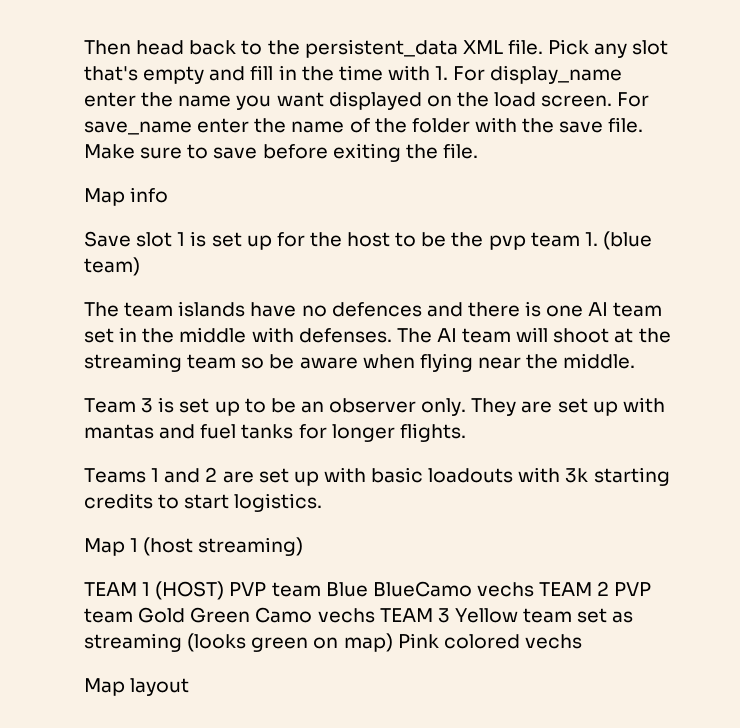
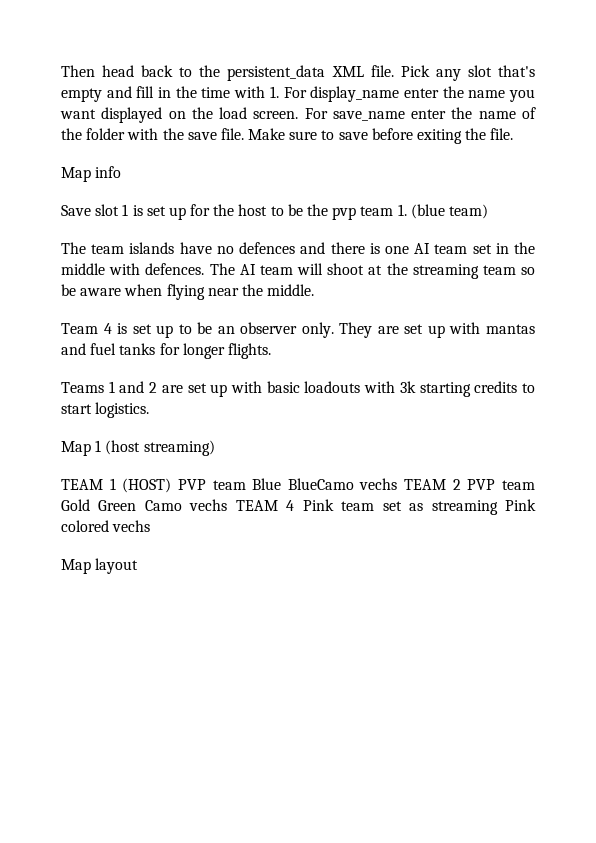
[298,328,392,343] defenses. -> [145,263,205,275] defences.
[141,398,154,413] 3 -> [103,323,112,334] 4
[437,608,518,623] 3 Yellow -> [286,499,334,511] 4 Pink
[187,633,393,652] (looks green on map) -> (498, 507) none

